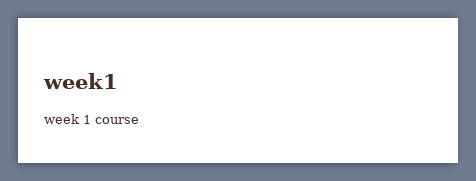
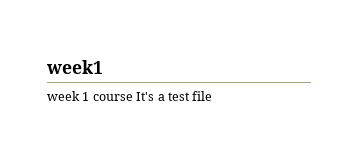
(139, 120) none -> [136,91,213,101] It's a test file

